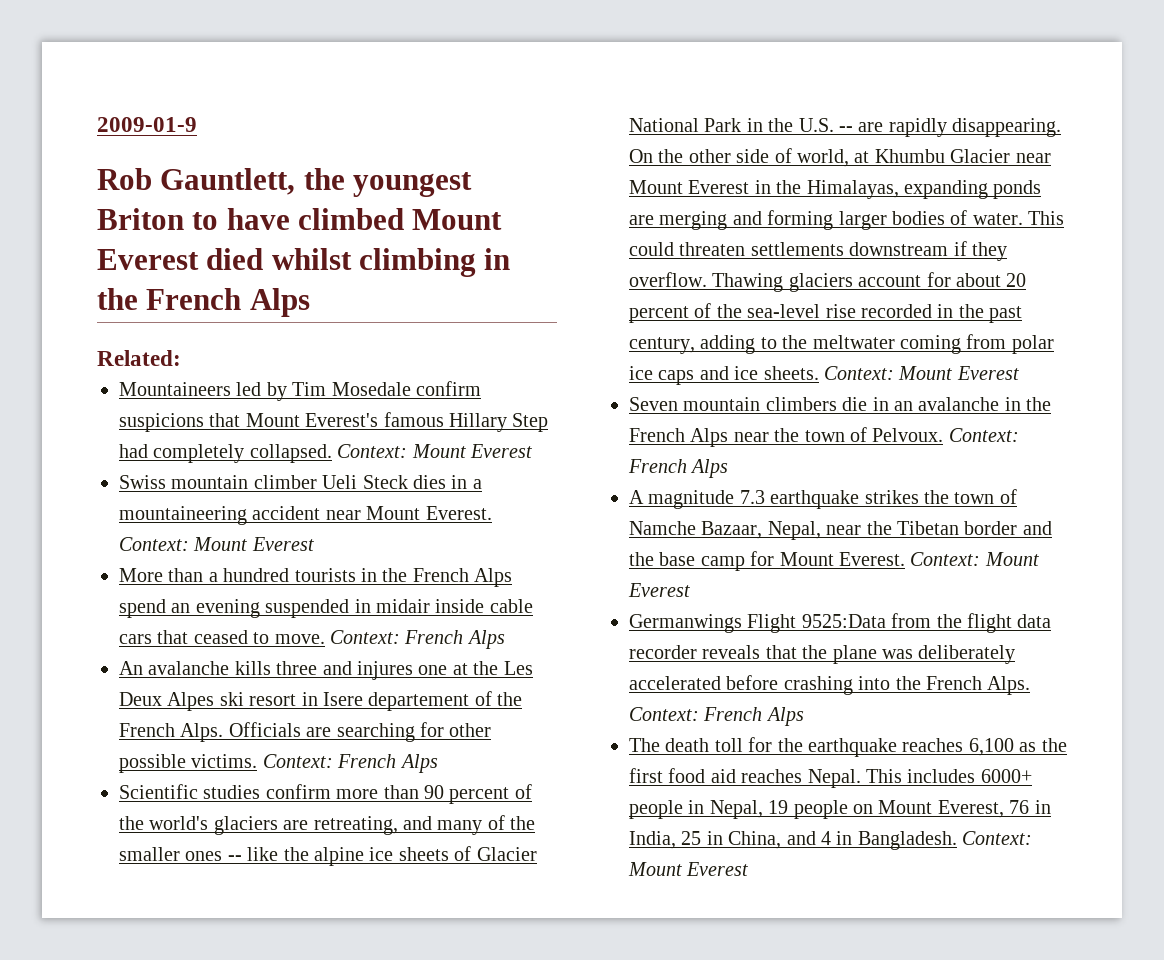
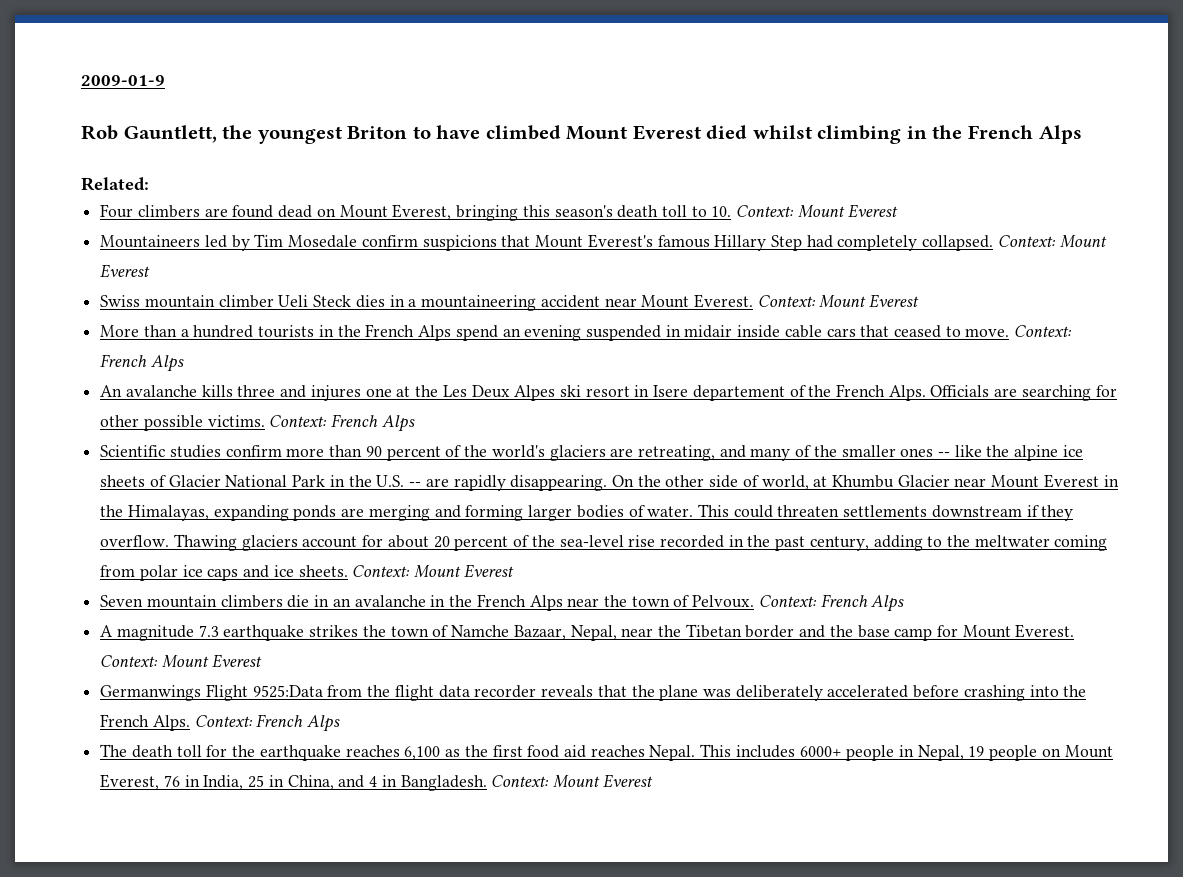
(181, 358) none -> [100,204,898,221] // Four climbers are found dead on Mount Everest, bringing this season's death toll to 10. Context: Mount Everest

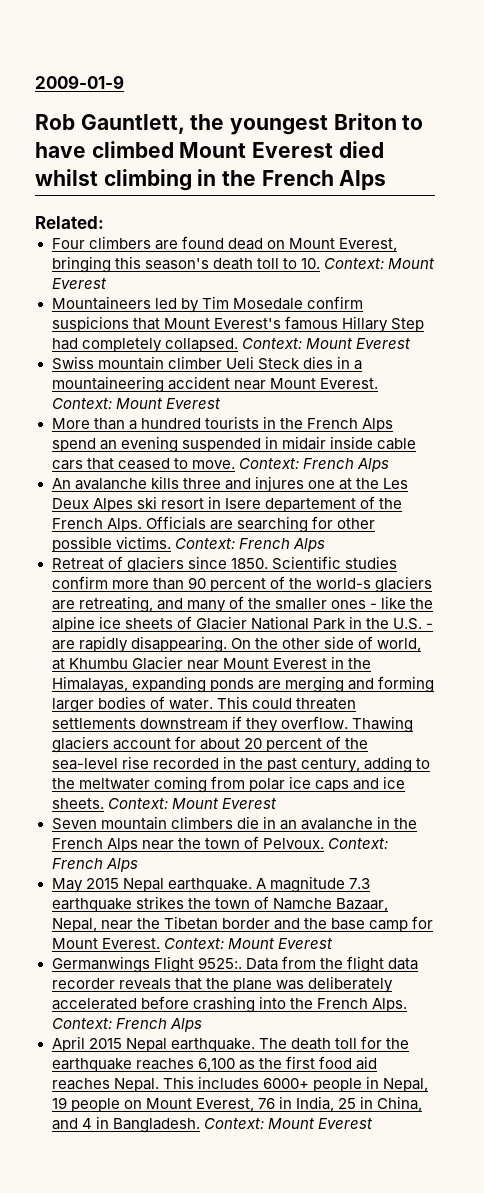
(415, 423) none -> [51,556,268,573] Retreat of glaciers since 1850.
[491,445,545,458] world's -> [315,578,371,589] world-s
[938,452,951,457] -- -> [369,603,377,609] -
[409,482,422,487] -- -> [426,623,434,629] -
(905, 603) none -> [51,878,252,893] May 2015 Nepal earthquake.
[252,685,323,698] 9525:Data -> [197,957,278,970] 9525:. Data
(341, 723) none -> [51,1036,255,1052] April 2015 Nepal earthquake.

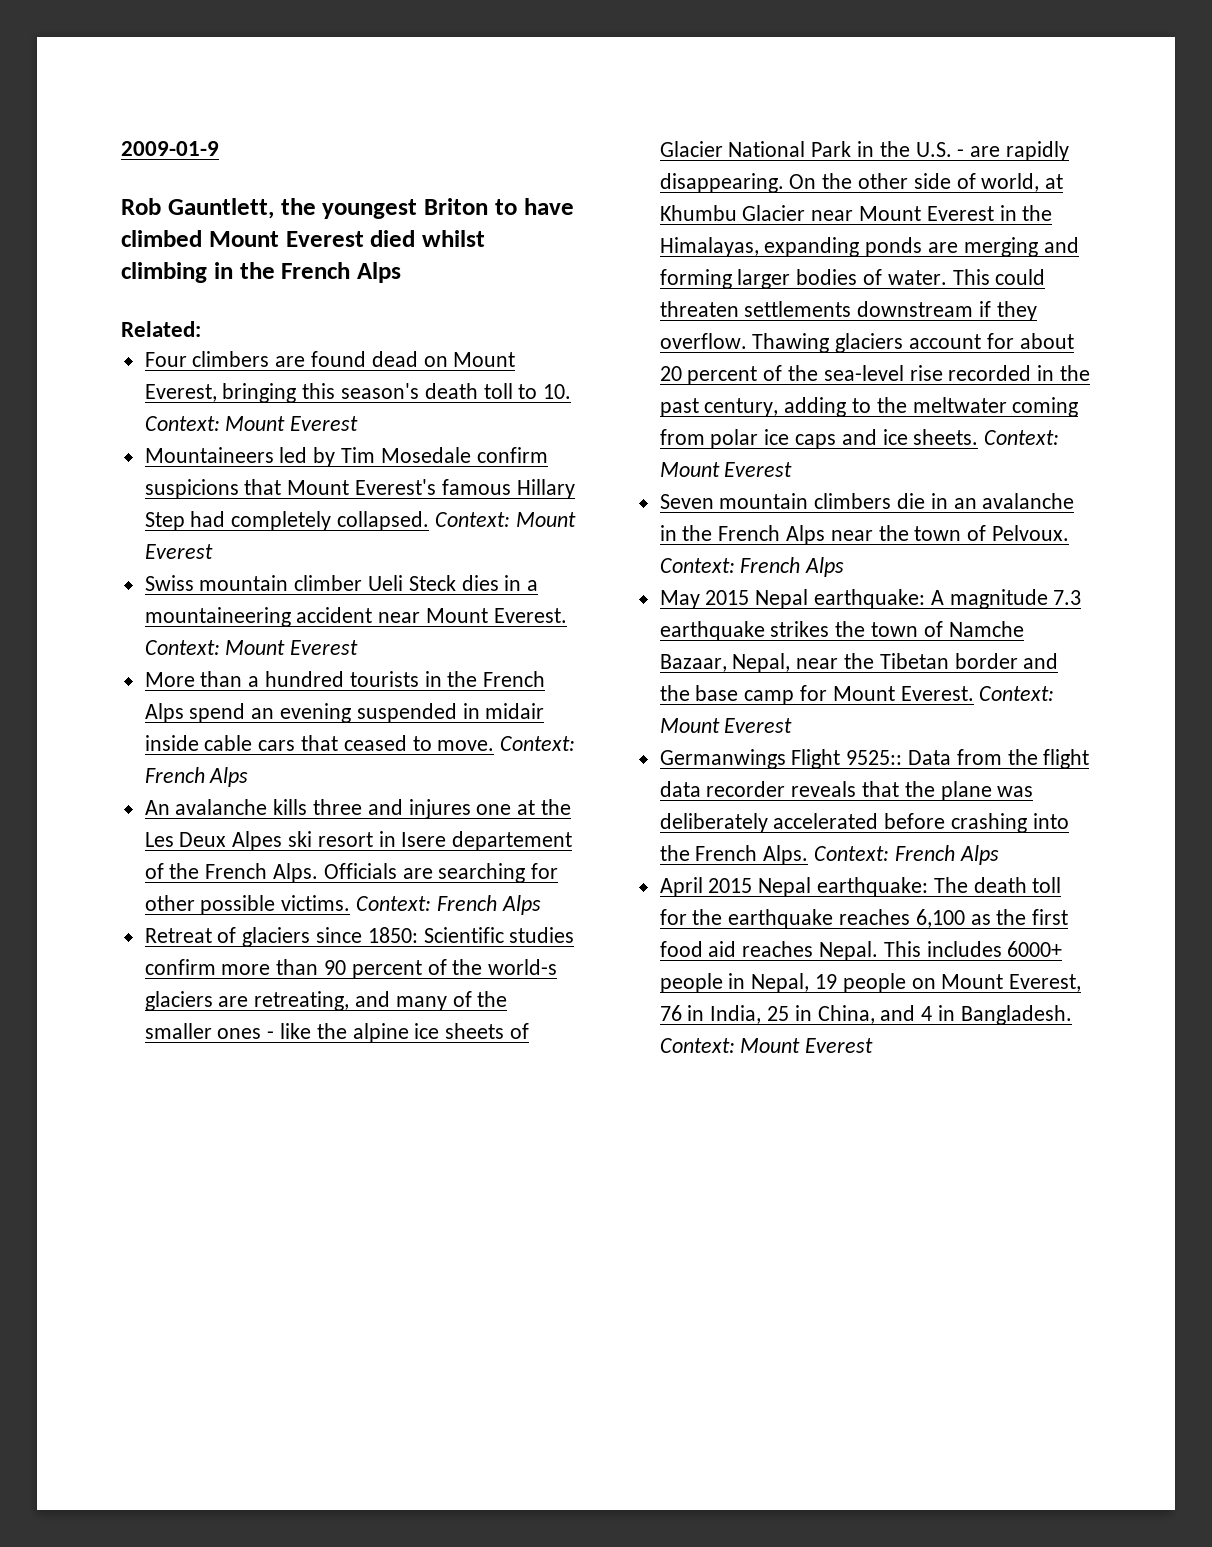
[230,558,268,569] 1850. -> [367,927,418,943] 1850:
[167,878,252,892] earthquake. -> [814,589,926,609] earthquake:
[197,957,242,969] 9525:. -> [846,750,903,765] 9525::
[170,1038,255,1052] earthquake. -> [817,877,929,897] earthquake:

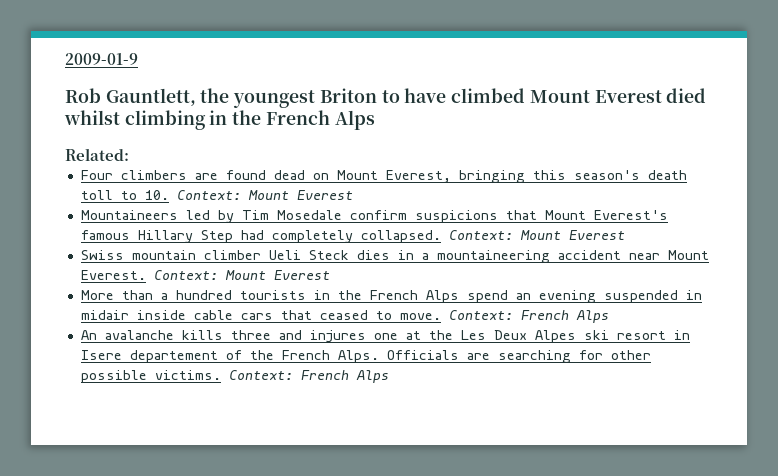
[144,927,575,947] [144,959,558,979] [144,991,508,1011] [144,1023,530,1043] [659,141,1070,161] [659,173,1064,193] [659,205,1053,221] [659,237,1079,257] [659,269,1046,289] [659,301,1037,321] [659,333,1074,353] [659,365,1091,385] [659,397,1079,417] [659,429,1060,449] [659,462,793,477] [659,493,1075,509] [659,525,1070,545] [659,557,845,577] [659,589,1082,609] [659,621,1024,641] [659,653,1059,673] [659,685,1055,705] [659,718,793,733] [659,749,1090,769] [659,781,1034,801] [659,813,1069,833] [659,845,999,865] [659,877,1062,897] [659,909,1069,929] [659,941,1063,961] [659,973,1082,993] [659,1005,1072,1025] [659,1038,874,1053] // Retreat of glaciers since 1850: Scientific studies confirm more than 90 percent of the world-s glaciers are retreating, and many of the smaller ones - like the alpine ice sheets of Glacier National Park in the U.S. - are rapidly disappearing. On the other side of world, at Khumbu Glacier near Mount Everest in the Himalayas, expanding ponds are merging and forming larger bodies of water. This could threaten settlements downstream if they overflow. Thawing glaciers account for about 20 percent of the sea-level rise recorded in the past century, adding to the meltwater coming from polar ice caps and ice sheets. Context: Mount Everest // Seven mountain climbers die in an avalanche in the French Alps near the town of Pelvoux. Context: French Alps // May 2015 Nepal earthquake: A magnitude 7.3 earthquake strikes the town of Namche Bazaar, Nepal, near the Tibetan border and the base camp for Mount Everest. Context: Mount Everest // Germanwings Flight 9525:: Data from the flight data recorder reveals that the plane was deliberately accelerated before crashing into the French Alps. Context: French Alps // April 2015 Nepal earthquake: The death toll for the earthquake reaches 6,100 as the first food aid reaches Nepal. This includes 6000+ people in Nepal, 19 people on Mount Everest, 76 in India, 25 in China, and 4 in Bangladesh. Context: Mount Everest -> (389, 376) none

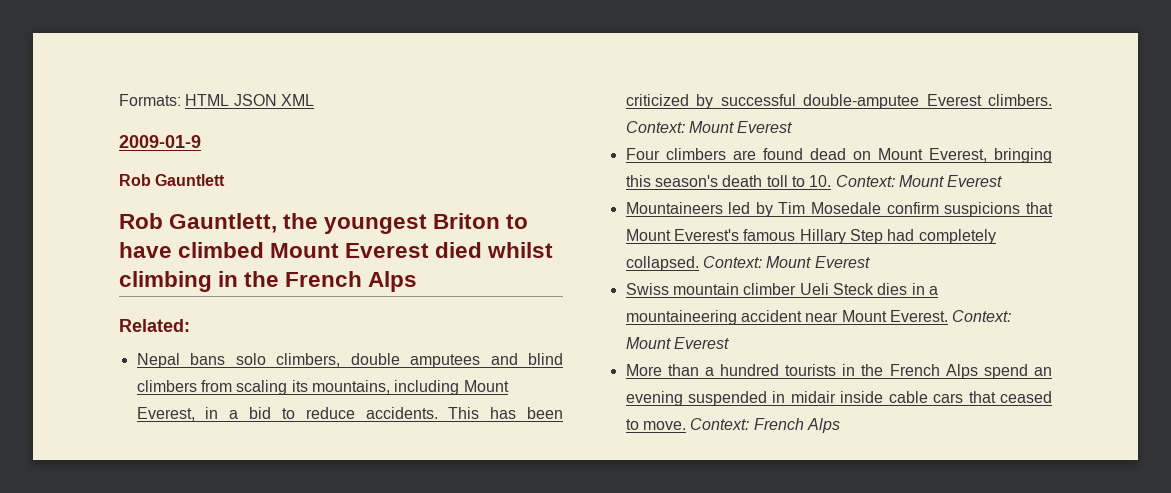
(65, 59) none -> [119,94,314,106] Formats: HTML JSON XML //
(138, 59) none -> [119,174,226,186] // Rob Gauntlett
(129, 154) none -> [136,353,563,368] [136,380,509,395] [136,407,563,421] [625,94,1052,109] [625,121,793,133] // Nepal bans solo climbers, double amputees and blind climbers from scaling its mountains, including Mount Everest, in a bid to reduce accidents. This has been criticized by successful double-amputee Everest climbers. Context: Mount Everest
[80,330,690,343] [80,350,651,363] [80,370,389,383] // An avalanche kills three and injures one at the Les Deux Alpes ski resort in Isere departement of the French Alps. Officials are searching for other possible victims. Context: French Alps -> (840, 425) none

